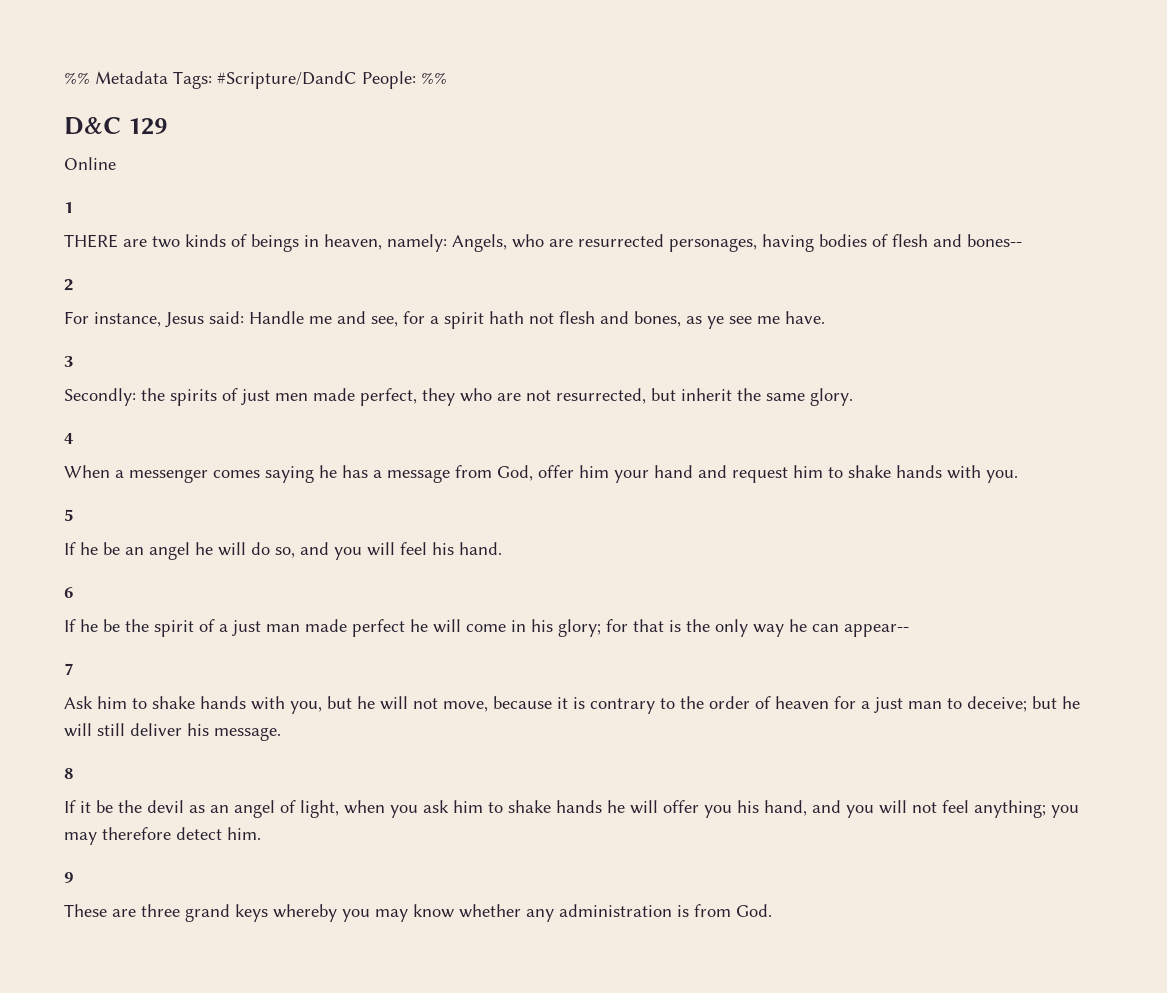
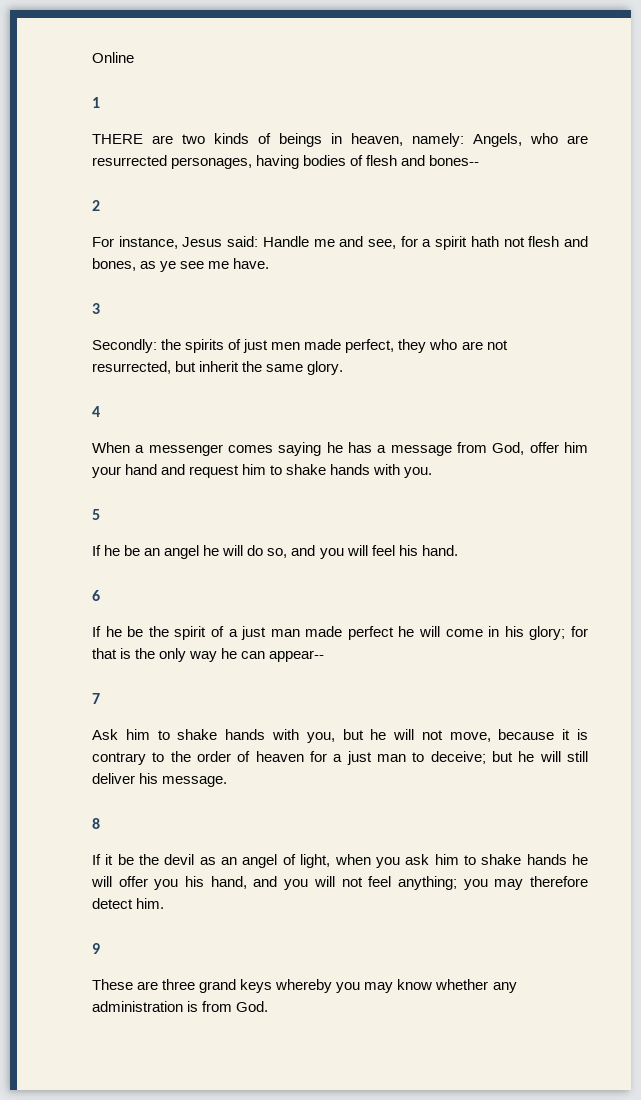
[64,71,447,89] [64,117,168,135] %% Metadata Tags: #Scripture/DandC People: %% // D&C 129 // -> (92, 57) none

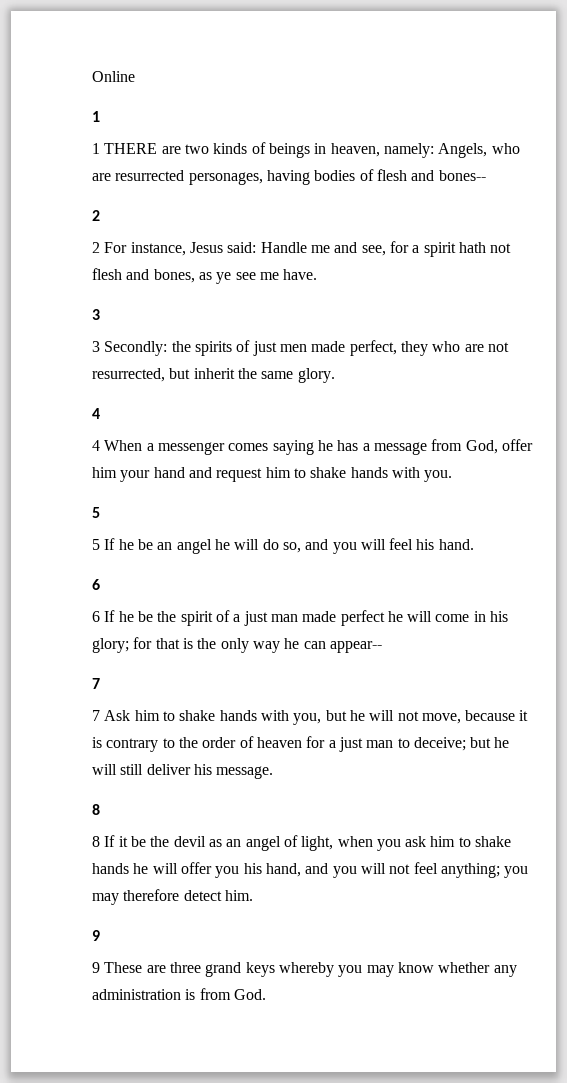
(100, 102) none -> [92,143,100,154] 1
(100, 205) none -> [92,242,100,253] 2
(100, 308) none -> [92,341,100,352] 3
(100, 411) none -> [92,440,100,451] 4
(100, 514) none -> [92,539,100,550] 5
(100, 595) none -> [92,611,100,622] 6
(100, 698) none -> [92,710,100,721] 7
(100, 823) none -> [92,836,100,847] 8
(100, 948) none -> [92,962,100,973] 9

